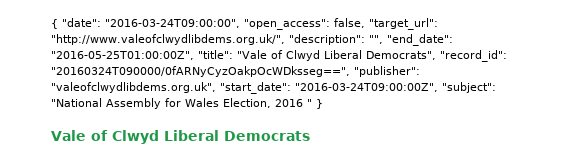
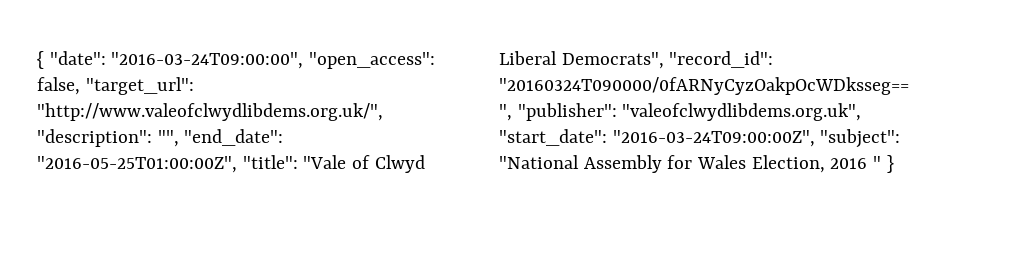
[51,130,310,144] // Vale of Clwyd Liberal Democrats -> (894, 164) none

